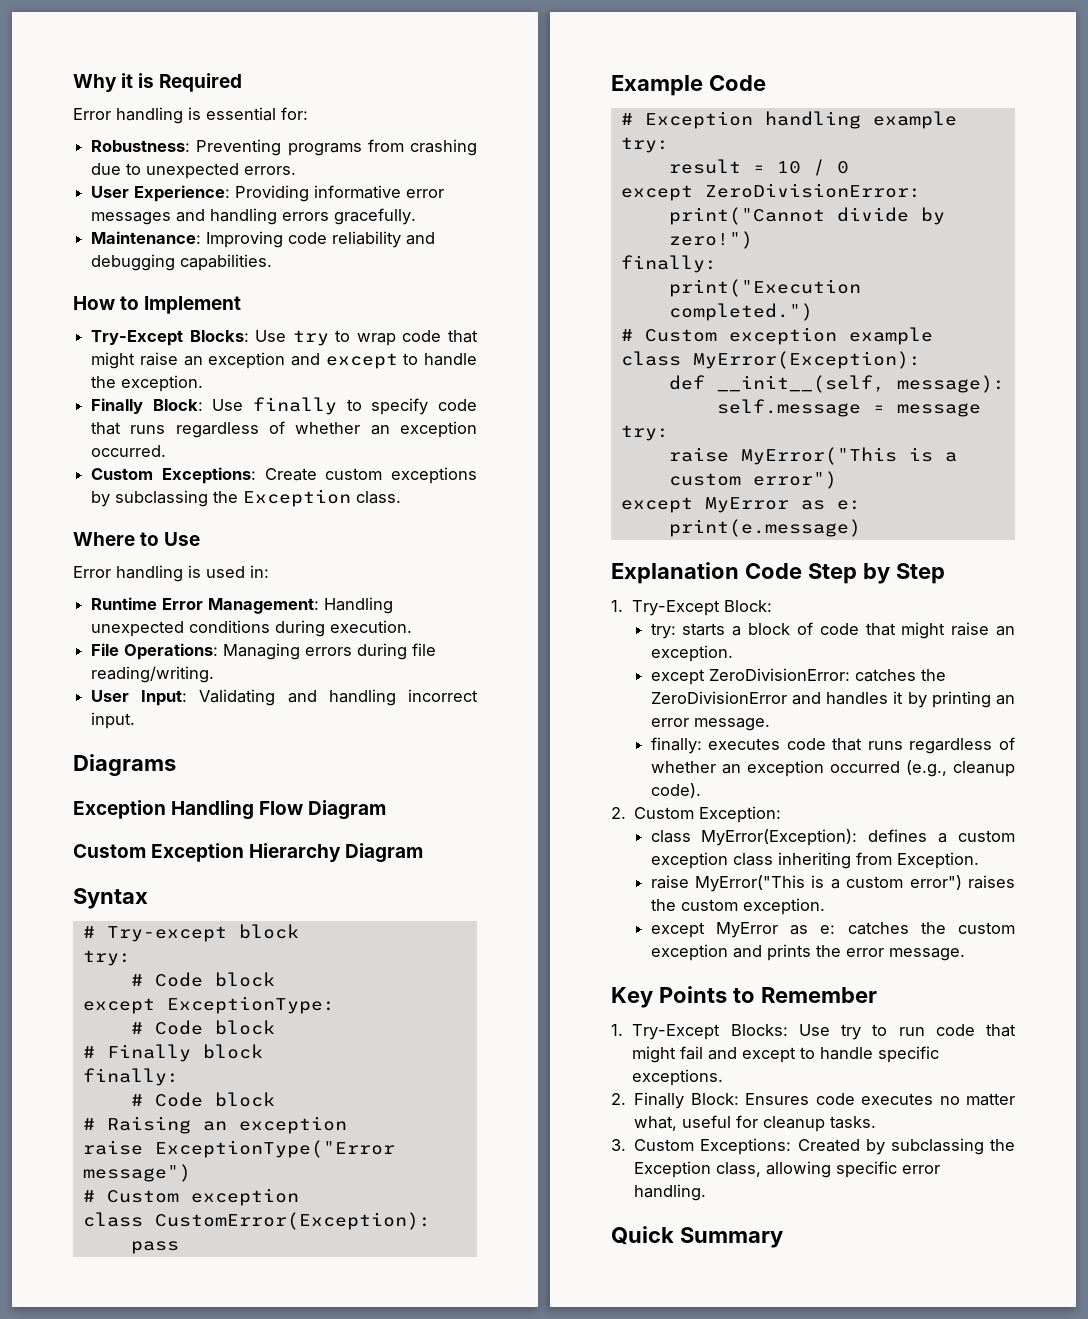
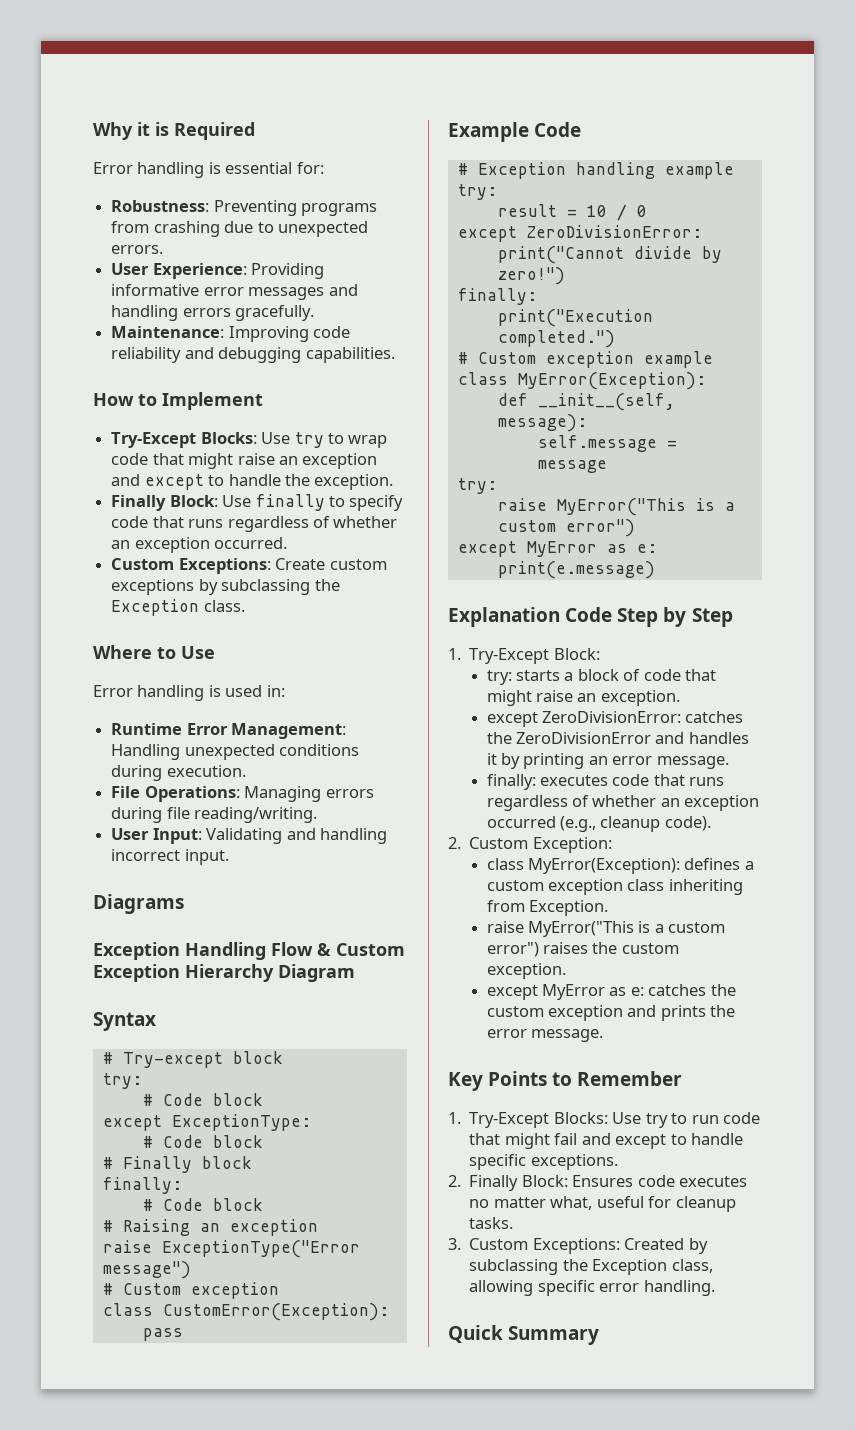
[308,800,387,820] Diagram // -> [317,943,331,956] &

